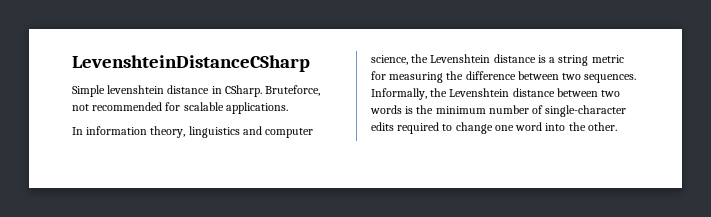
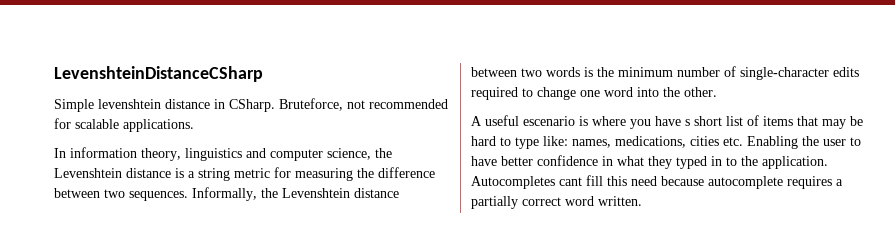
(617, 126) none -> [471,115,863,129] [471,136,861,149] [471,155,828,169] [471,175,843,189] [471,196,642,209] // A useful escenario is where you have s short list of items that may be hard to type like: names, medications, cities etc. Enabling the user to have better confidence in what they typed in to the application. Autocompletes cant fill this need because autocomplete requires a partially correct word written.

